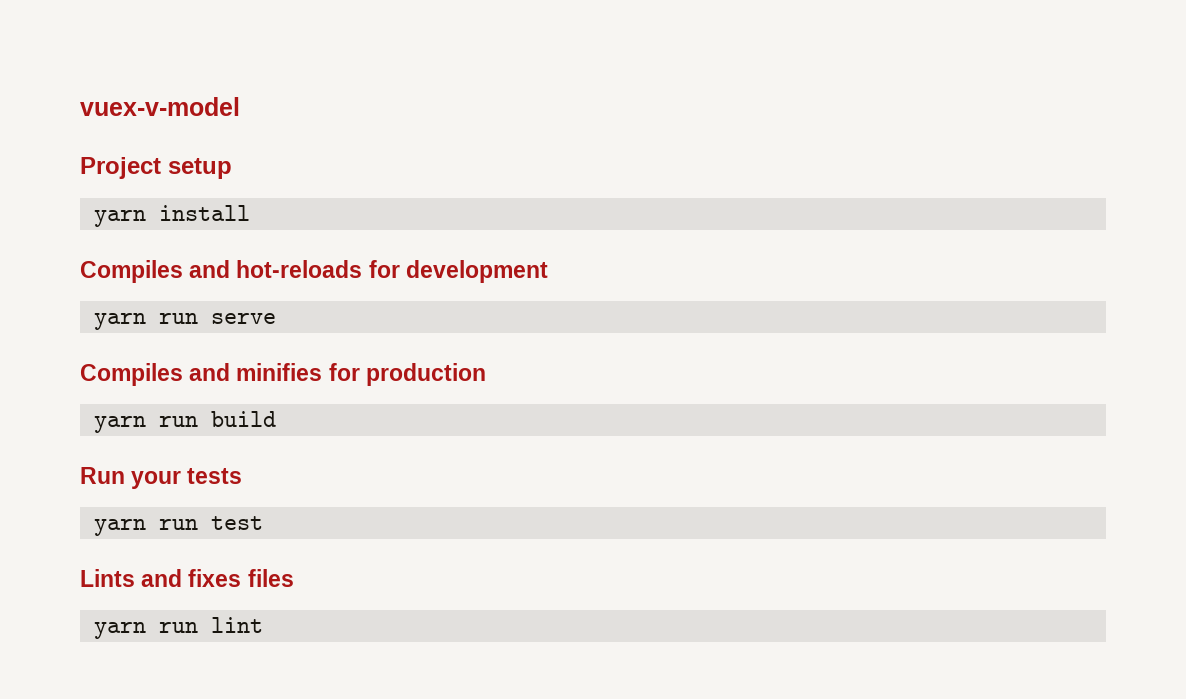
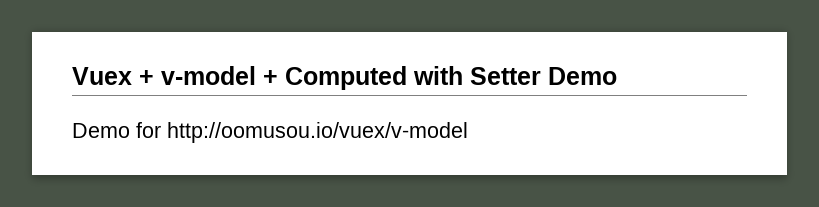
[80,97,240,116] [80,157,232,179] [93,205,250,227] [80,260,548,283] [93,313,276,330] [80,363,486,386] [93,411,276,433] [80,467,243,489] [93,516,263,536] [80,569,294,587] [93,617,263,639] vuex-v-model // Project setup // yarn install // Compiles and hot-reloads for development // yarn run serve // Compiles and minifies for production // yarn run build // Run your tests // yarn run test // Lints and fixes files // yarn run lint -> [72,66,617,90] [72,122,468,143] Vuex + v-model + Computed with Setter Demo // Demo for http://oomusou.io/vuex/v-model

